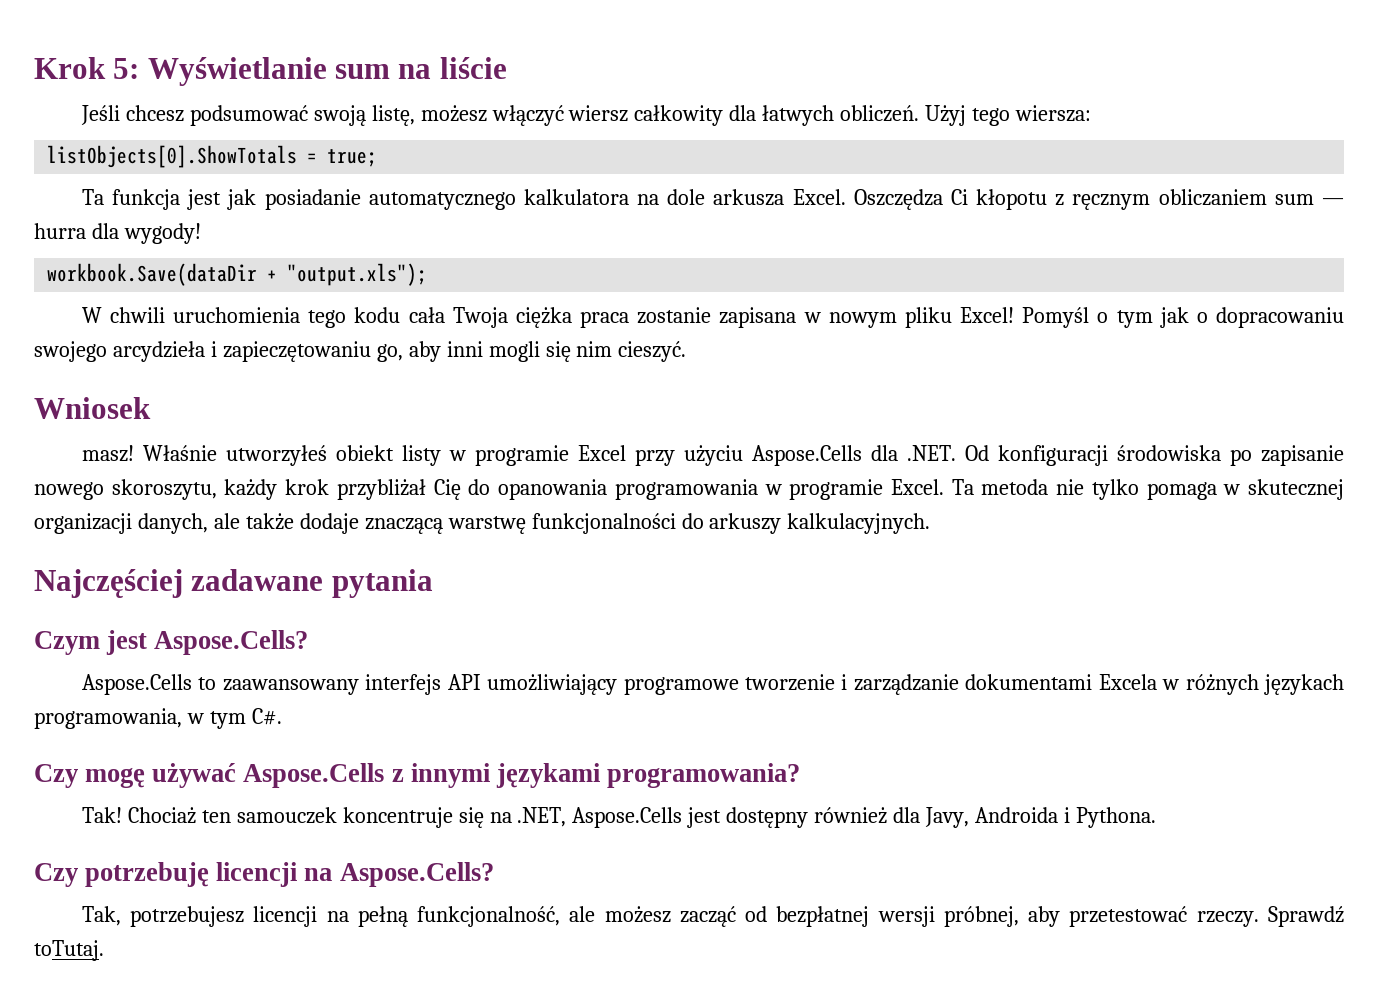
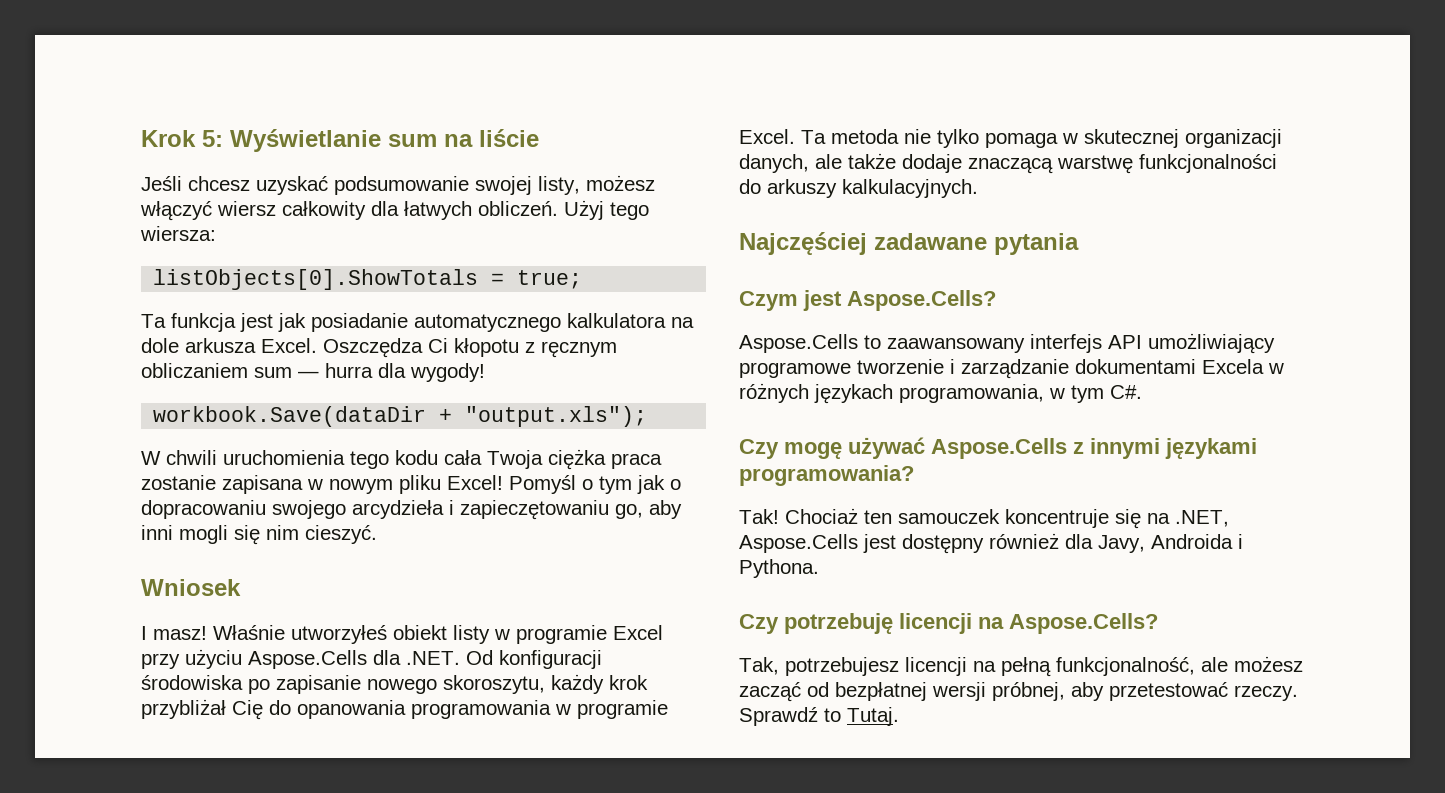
[189,105,415,126] podsumować swoją listę, -> [256,176,580,195] uzyskać podsumowanie swojej listy,
(151, 408) none -> [141,626,147,640] I
[34,940,104,961] toTutaj. -> [824,707,899,726] to Tutaj.

